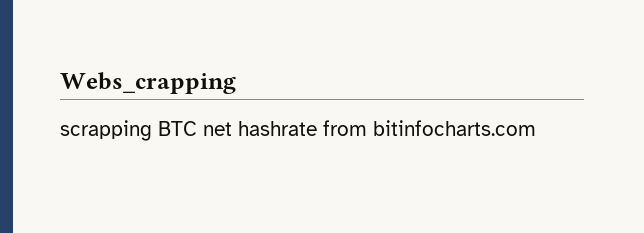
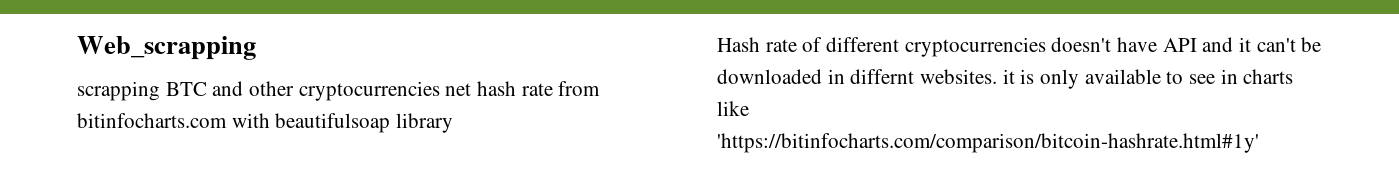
[60,72,236,94] Webs_crapping -> [77,36,256,60] Web_scrapping
[203,120,536,136] net hashrate from bitinfocharts.com -> [212,81,601,101] [77,113,454,133] [717,37,1322,57] [717,69,1294,89] [717,101,749,116] [717,133,1259,153] and other cryptocurrencies net hash rate from bitinfocharts.com with beautifulsoap library // Hash rate of different cryptocurrencies doesn't have API and it can't be downloaded in differnt websites. it is only available to see in charts like // 'https://bitinfocharts.com/comparison/bitcoin-hashrate.html#1y'

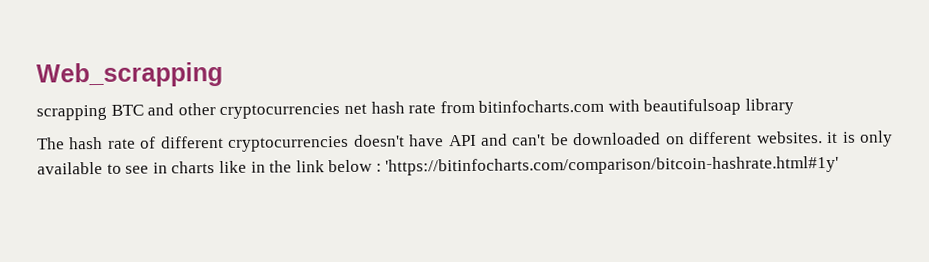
[717,37,760,52] Hash -> [37,136,104,150] The hash
[1239,37,1252,52] it -> (509, 139) none
[827,69,915,84] in differnt -> [665,131,753,145] on different
(749, 108) // -> [250,159,382,173] in the link below :

